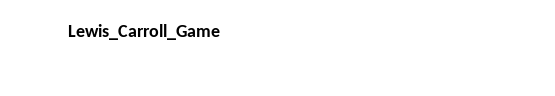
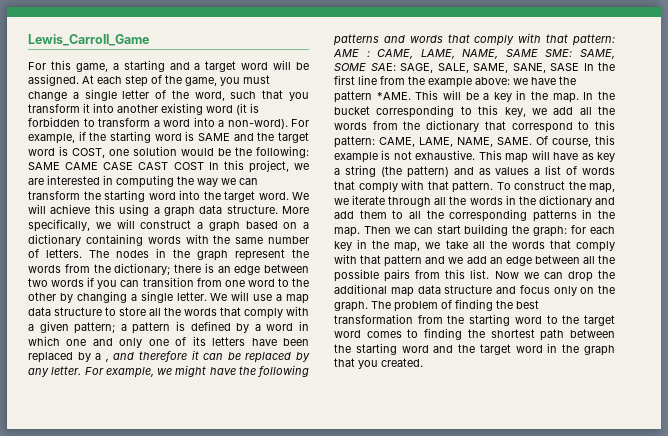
(220, 32) none -> [28,60,309,72] [28,74,270,87] [28,89,309,101] [28,103,259,115] [28,117,309,129] [28,131,309,144] [28,146,309,158] [28,160,309,173] [28,175,258,188] [28,190,309,202] [28,204,309,217] [28,219,309,232] [28,234,310,246] [28,248,309,261] [28,263,309,275] [28,277,309,289] [28,291,310,304] [28,306,309,319] [28,321,309,334] [28,336,310,348] [28,350,310,363] [28,365,309,378] [333,33,615,46] [333,49,615,59] [334,62,615,73] [334,75,576,88] [334,90,615,103] [334,105,615,118] [334,120,615,133] [334,135,615,148] [334,150,615,163] [334,165,615,178] [334,180,615,193] [334,195,615,207] [334,209,615,222] [334,224,615,237] [334,239,615,252] [334,254,615,267] [334,269,615,282] [334,284,615,297] [334,299,539,312] [334,314,615,326] [334,328,615,341] [334,343,615,356] [334,358,423,369] // For this game, a starting and a target word will be assigned. At each step of the game, you must change a single letter of the word, such that you transform it into another existing word (it is forbidden to transform a word into a non-word). For example, if the starting word is SAME and the target word is COST, one solution would be the following: SAME CAME CASE CAST COST In this project, we are interested in computing the way we can transform the starting word into the target word. We will achieve this using a graph data structure. More specifically, we will construct a graph based on a dictionary containing words with the same number of letters. The nodes in the graph represent the words from the dictionary; there is an edge between two words if you can transition from one word to the other by changing a single letter. We will use a map data structure to store all the words that comply with a given pattern; a pattern is defined by a word in which one and only one of its letters have been replaced by a , and therefore it can be replaced by any letter. For example, we might have the following patterns and words that comply with that pattern: AME : CAME, LAME, NAME, SAME SME: SAME, SOME SAE: SAGE, SALE, SAME, SANE, SASE In the first line from the example above: we have the pattern *AME. This will be a key in the map. In the bucket corresponding to this key, we add all the words from the dictionary that correspond to this pattern: CAME, LAME, NAME, SAME. Of course, this example is not exhaustive. This map will have as key a string (the pattern) and as values a list of words that comply with that pattern. To construct the map, we iterate through all the words in the dictionary and add them to all the corresponding patterns in the map. Then we can start building the graph: for each key in the map, we take all the words that comply with that pattern and we add an edge between all the possible pairs from this list. Now we can drop the additional map data structure and focus only on the graph. The problem of finding the best transformation from the starting word to the target word comes to finding the shortest path between the starting word and the target word in the graph that you created.

